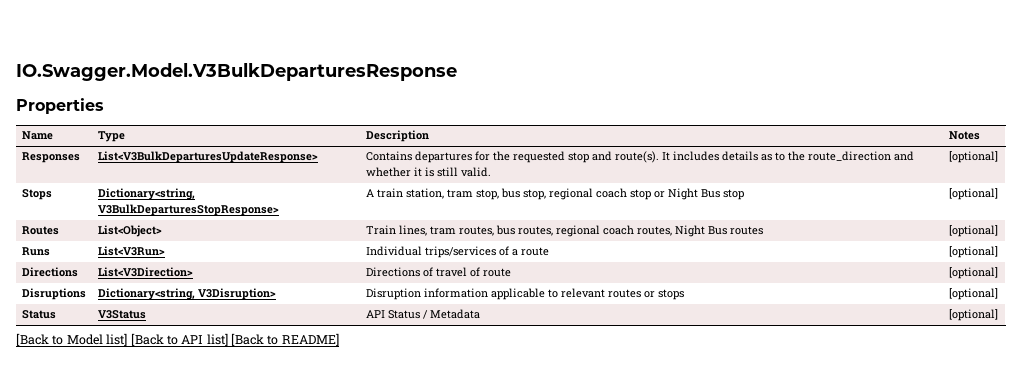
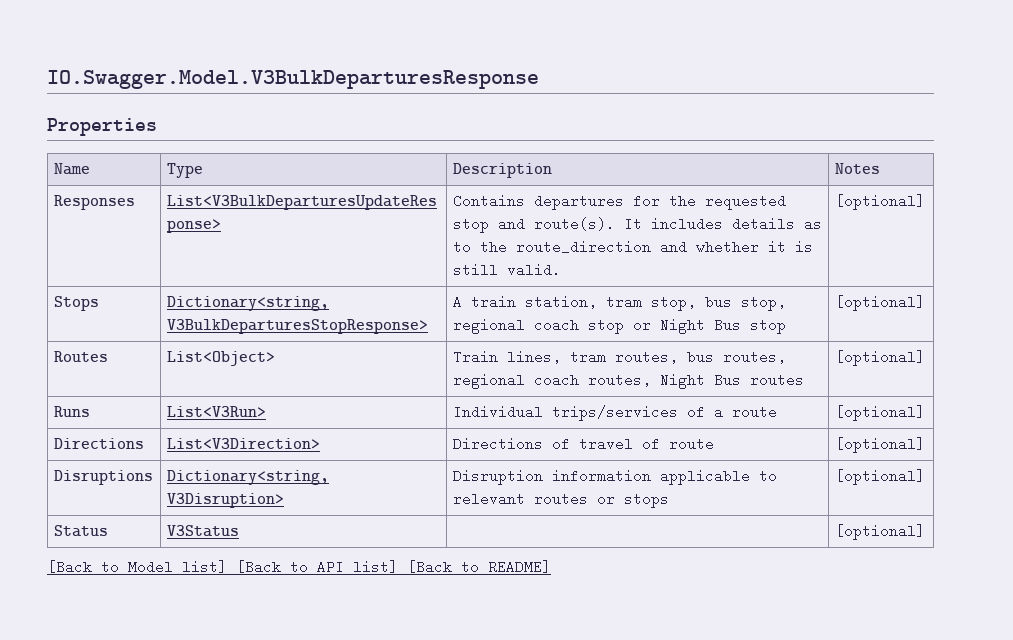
[365,309,480,319] API Status / Metadata -> (239, 531) none

